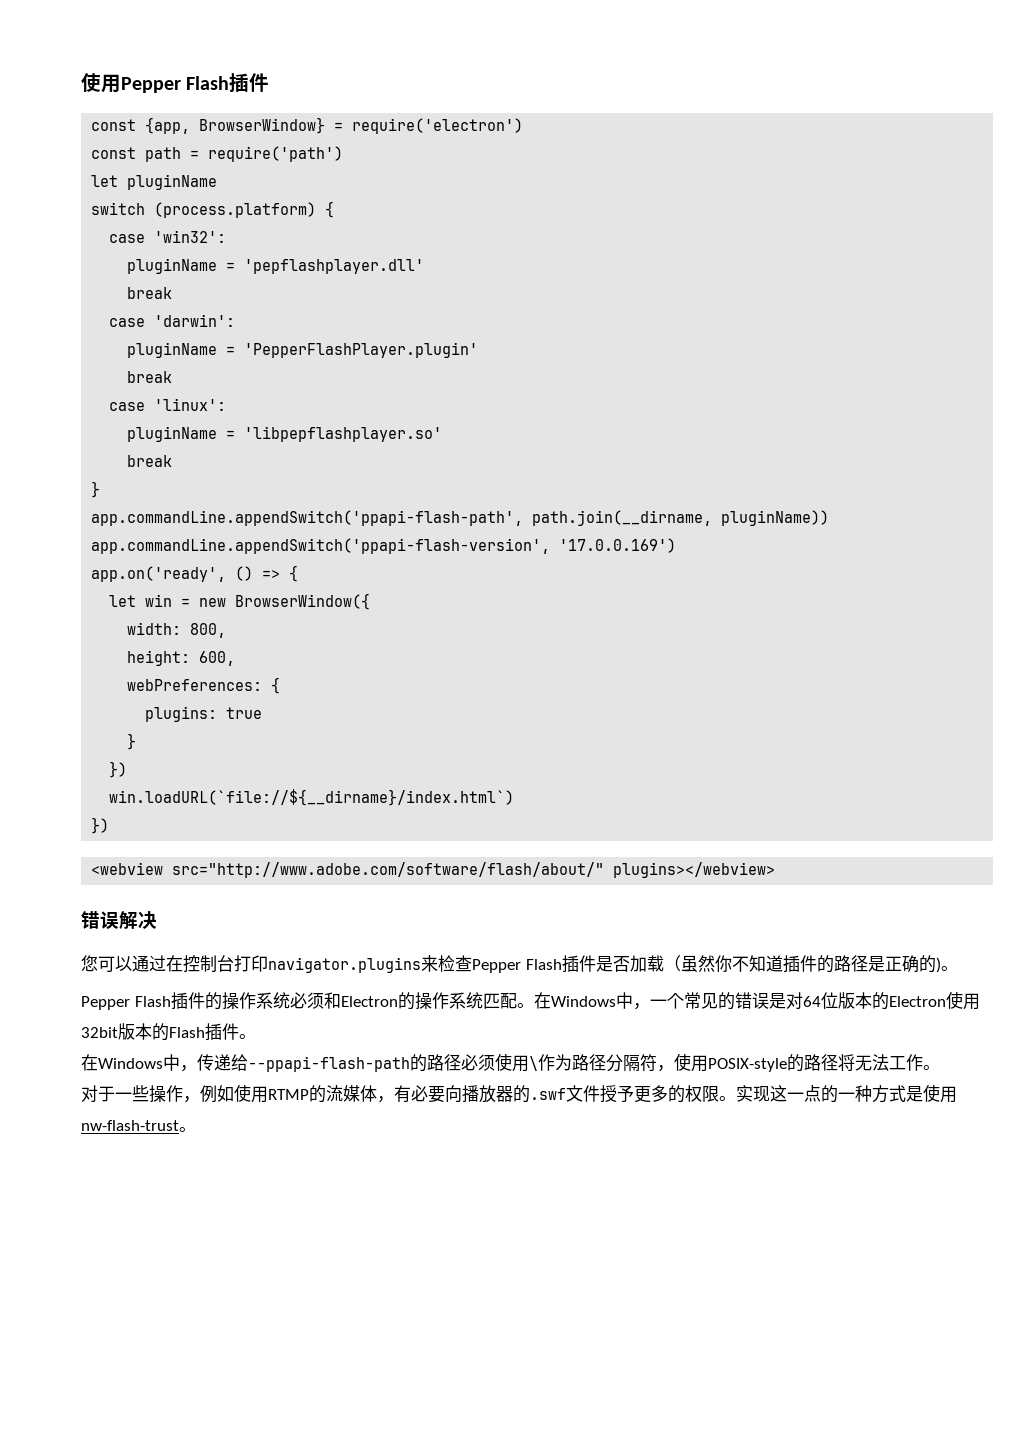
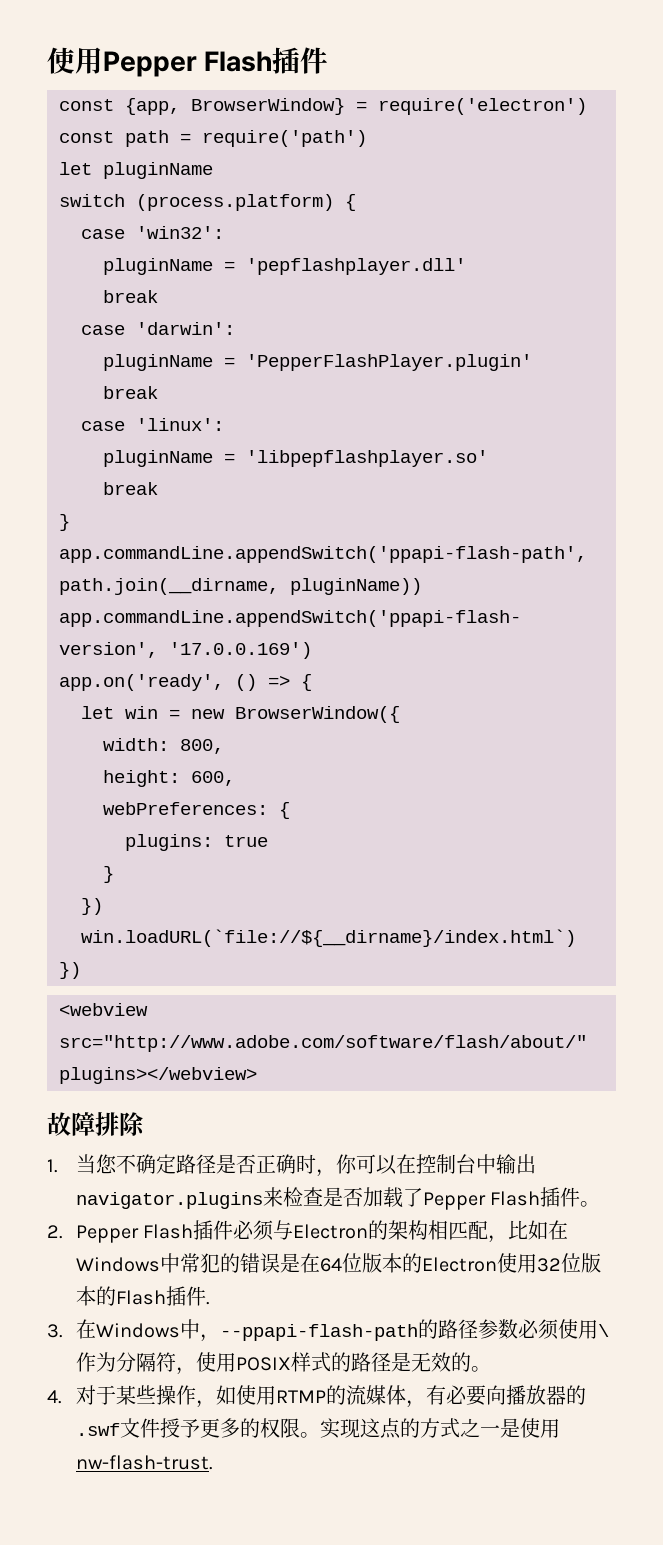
[81,911,157,929] [81,955,166,972] 错误解决 // 您可以通过 -> [47,1112,145,1136] [47,1154,397,1177] 故障排除 // 1.当您不确定路径是否正确时，你可以
[234,955,268,972] 打印 -> [475,1154,536,1174] 中输出
[472,955,958,973] [81,992,718,1010] Pepper Flash插件是否加载（虽然你不知道插件的路径是正确的)。 // Pepper Flash插件的操作系统必须和Electron的操作系统匹配。在Windows中，一个常见 -> [322,1187,601,1210] [47,1220,569,1243] [75,1253,220,1273] 是否加载了Pepper Flash插件。 // 2. Pepper Flash插件必须与Electron的架构相匹配，比如在Windows中常犯
[785,992,803,1009] 对 -> [299,1253,320,1273] 在
[81,1027,118,1038] 32bit -> [536,1253,581,1273] 32位
[239,1034,256,1039] [81,1054,248,1072] 。 // 在Windows中，传递给 -> [205,1301,210,1305] [47,1319,220,1342] . // 3.在Windows中，
(461, 1062) none -> [477,1319,518,1339] 参数
[572,1054,606,1071] 路径 -> (116, 1362) none
[708,1054,940,1072] [81,1085,132,1102] POSIX-style的路径将无法工作。 // 对于一 -> [235,1352,491,1372] [47,1385,136,1405] POSIX样式的路径是无效的。 // 4.对于某
[200,1085,217,1103] 例 -> (216, 1404) none
[787,1084,957,1103] [81,1120,196,1132] 一点的一种方式是使用nw-flash-trust。 -> [379,1418,560,1439] [75,1455,213,1470] 点的方式之一是使用nw-flash-trust.

